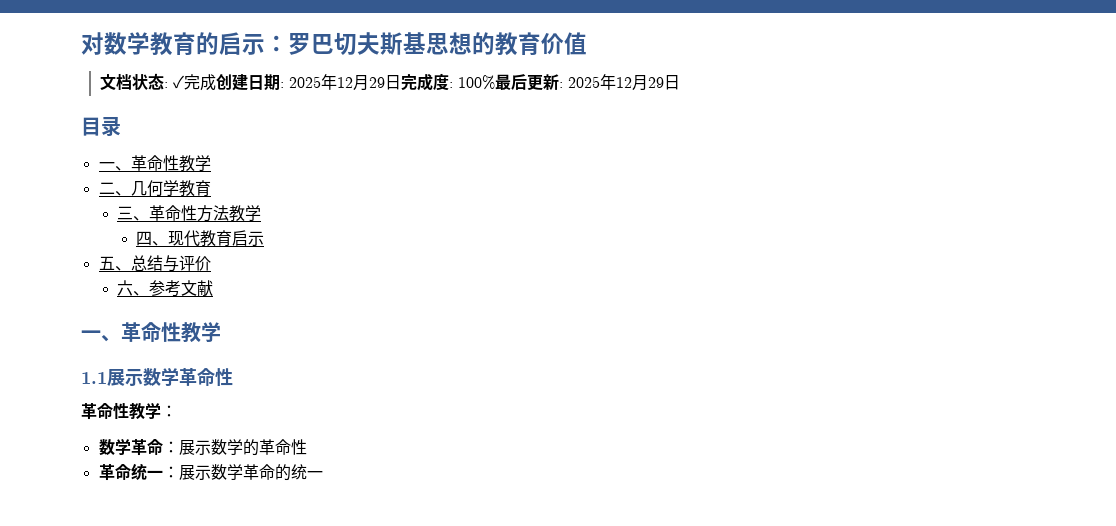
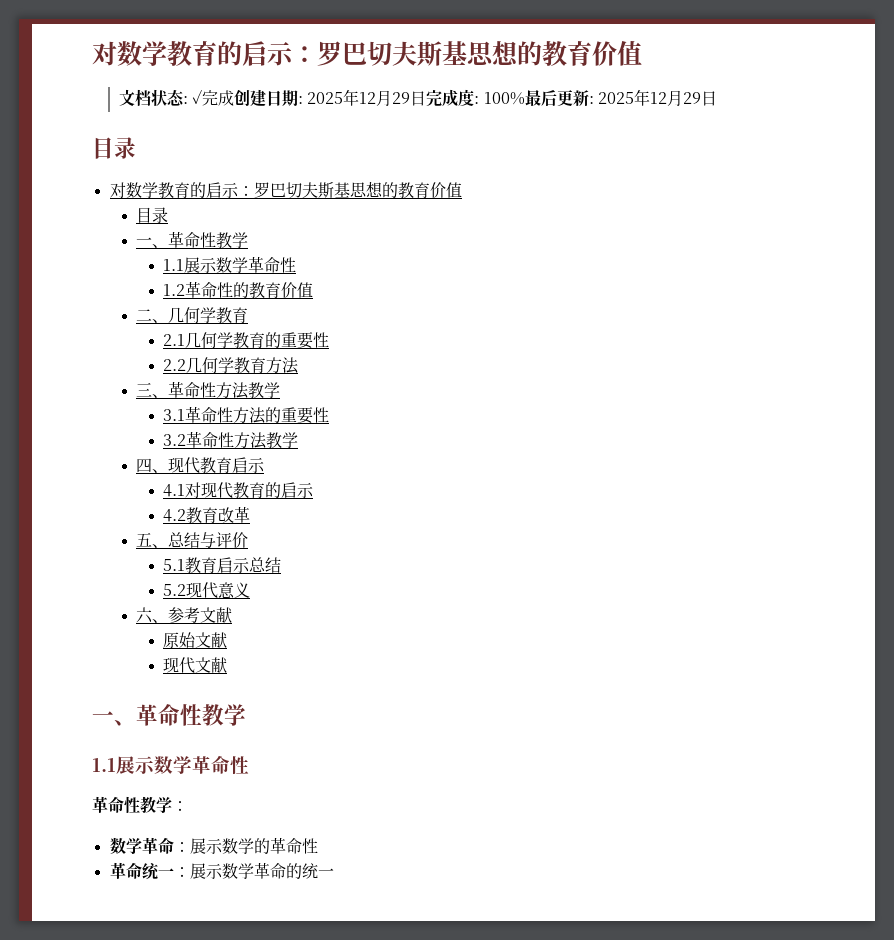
[98,155,211,172] [98,180,211,197] 一、革命性教学 // 二、几何学教育 -> [109,181,462,199] [136,207,169,223] [136,231,249,249] [163,256,297,273] [163,281,314,299] [136,307,249,324] [163,332,330,349] [163,357,300,374] 对数学教育的启示：罗巴切夫斯基思想的教育价值 // 目录 // 一、革命性教学 // 1.1展示数学革命性 // 1.2革命性的教育价值 // 二、几何学教育 // 2.1几何学教育的重要性 // 2.2几何学教育方法
[136,230,265,247] [98,255,211,272] 四、现代教育启示 // 五、总结与评价 -> [163,406,330,424] [163,431,299,449] [136,457,266,474] [163,482,315,499] [163,506,251,524] [136,532,249,548] [163,557,282,574] [163,582,251,599] 3.1革命性方法的重要性 // 3.2革命性方法教学 // 四、现代教育启示 // 4.1对现代教育的启示 // 4.2教育改革 // 五、总结与评价 // 5.1教育启示总结 // 5.2现代意义
(214, 288) none -> [163,632,228,648] [163,657,228,674] // 原始文献 // 现代文献

